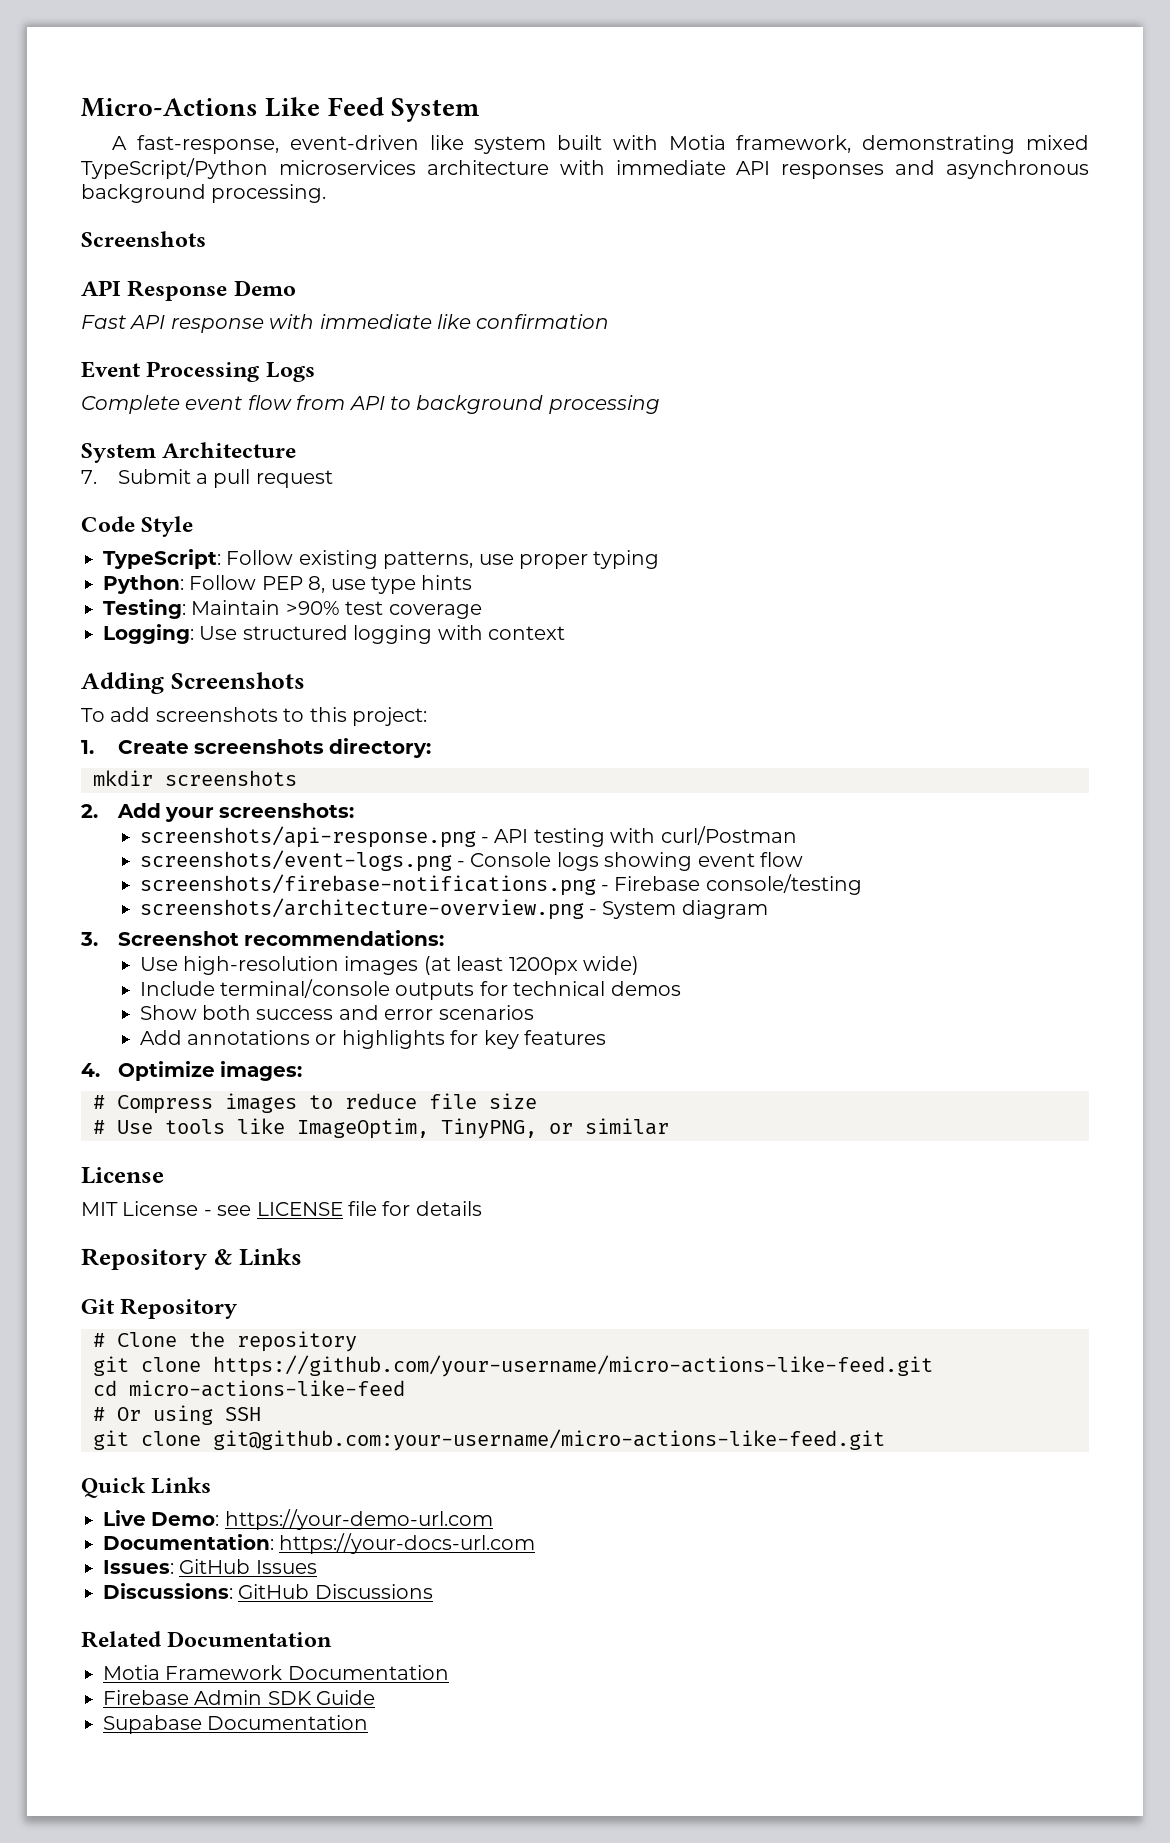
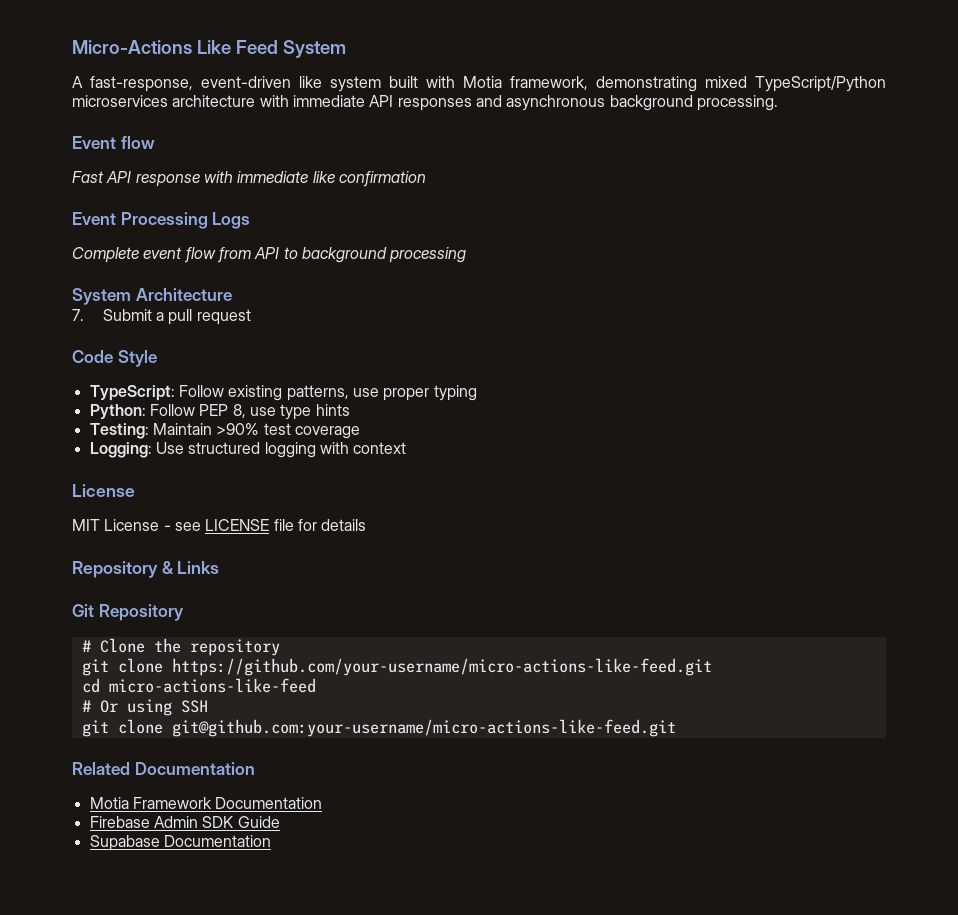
[81,231,206,247] [81,280,296,301] Screenshots // API Response Demo -> [72,136,155,149] Event flow
[81,672,305,694] [81,707,427,726] [81,738,432,758] [93,770,297,786] [81,803,355,822] [139,826,797,848] [139,850,804,872] [139,874,862,896] [139,898,768,920] [80,930,445,946] [139,956,640,975] [139,979,681,1000] [139,1005,534,1020] [139,1030,607,1049] [81,1061,303,1081] [93,1093,537,1114] [93,1118,669,1139] // Adding Screenshots // To add screenshots to this project: // 1. Create screenshots directory: // mkdir screenshots // 2. Add your screenshots: // screenshots/api-response.png - API testing with curl/Postman // screenshots/event-logs.png - Console logs showing event flow // screenshots/firebase-notifications.png - Firebase console/testing // screenshots/architecture-overview.png - System diagram // 3. Screenshot recommendations: // Use high-resolution images (at least 1200px wide) // Include terminal/console outputs for technical demos // Show both success and error scenarios // Add annotations or highlights for key features // 4. Optimize images: // # Compress images to reduce file size // # Use tools like ImageOptim, TinyPNG, or similar -> (407, 448) none
[81,1477,212,1498] [103,1509,493,1530] [103,1533,536,1554] [103,1559,317,1574] [103,1583,433,1599] // Quick Links // Live Demo: https://your-demo-url.com // Documentation: https://your-docs-url.com // Issues: GitHub Issues // Discussions: GitHub Discussions -> (676, 728) none

